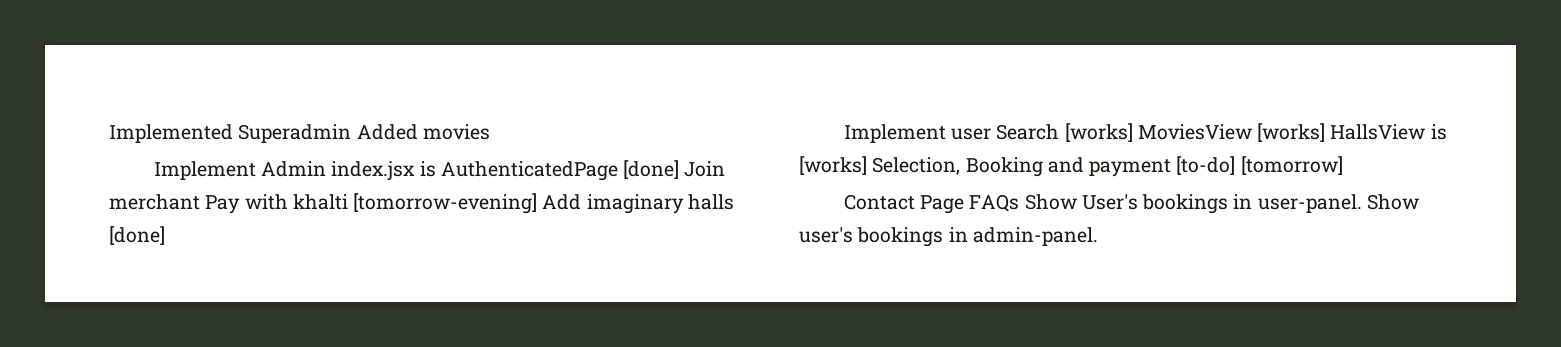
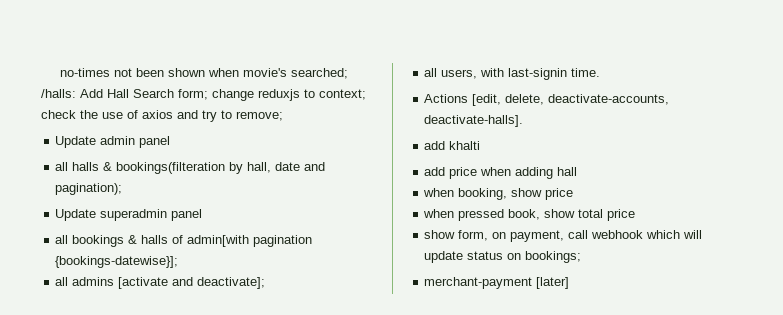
[109,124,490,143] [153,160,726,181] [109,193,734,214] [109,226,165,245] [843,123,1447,143] [799,156,1343,177] [843,194,1419,214] [799,227,1098,247] Implemented Superadmin Added movies // Implement Admin index.jsx is AuthenticatedPage [done] Join merchant Pay with khalti [tomorrow-evening] Add imaginary halls [done] // Implement user Search [works] MoviesView [works] HallsView is [works] Selection, Booking and payment [to-do] [tomorrow] // Contact Page FAQs Show User's bookings in user-panel. Show user's bookings in admin-panel. -> [60,68,349,79] [41,89,366,101] [41,110,283,122] [55,136,171,148] [55,162,326,174] [55,183,123,195] [55,209,203,221] [55,235,313,247] [55,256,179,268] [55,277,266,289] [424,68,601,80] [424,94,670,106] [424,115,524,127] [424,141,481,150] [424,167,578,179] [423,188,574,200] [423,209,636,221] [424,230,703,242] [424,251,582,263] [424,277,570,289] no-times not been shown when movie's searched; /halls: Add Hall Search form; change reduxjs to context; check the use of axios and try to remove; // Update admin panel // all halls & bookings(filteration by hall, date and pagination); // Update superadmin panel // all bookings & halls of admin[with pagination {bookings-datewise}]; // all admins [activate and deactivate]; // all users, with last-signin time. // Actions [edit, delete, deactivate-accounts, deactivate-halls]. // add khalti // add price when adding hall // when booking, show price // when pressed book, show total price // show form, on payment, call webhook which will update status on bookings; // merchant-payment [later]

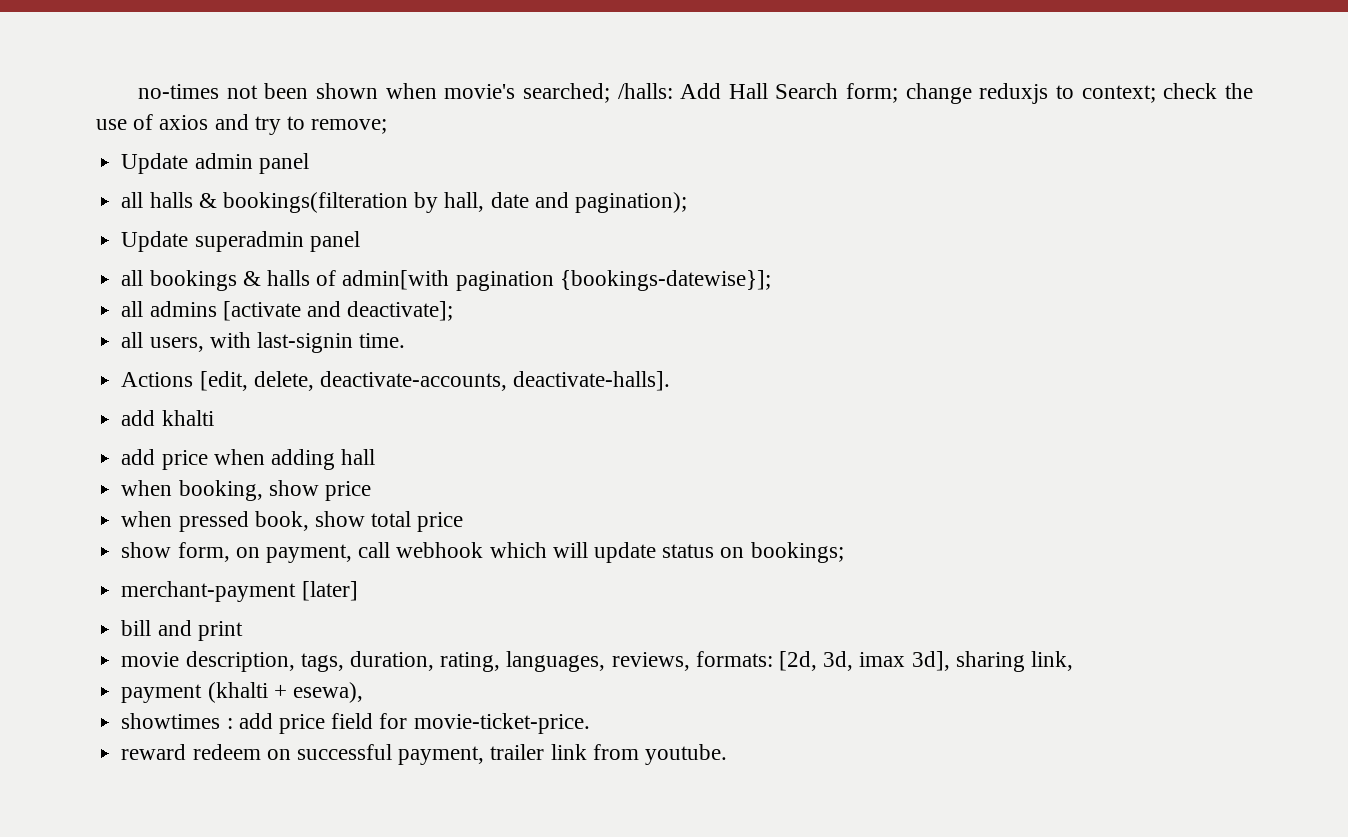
(570, 283) none -> [121,620,243,641] [121,651,1074,672] [121,682,363,703] [121,713,590,734] [121,744,727,765] // bill and print // movie description, tags, duration, rating, languages, reviews, formats: [2d, 3d, imax 3d], sharing link, // payment (khalti + esewa), // showtimes : add price field for movie-ticket-price. // reward redeem on successful payment, trailer link from youtube.

